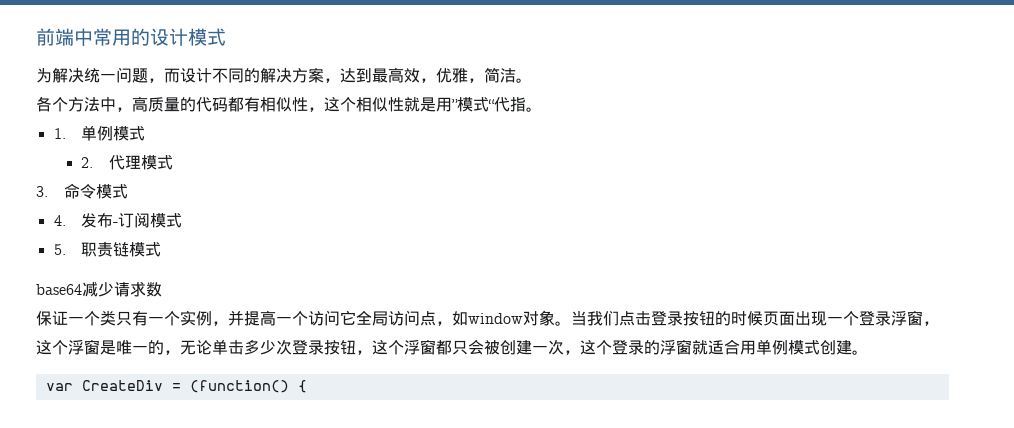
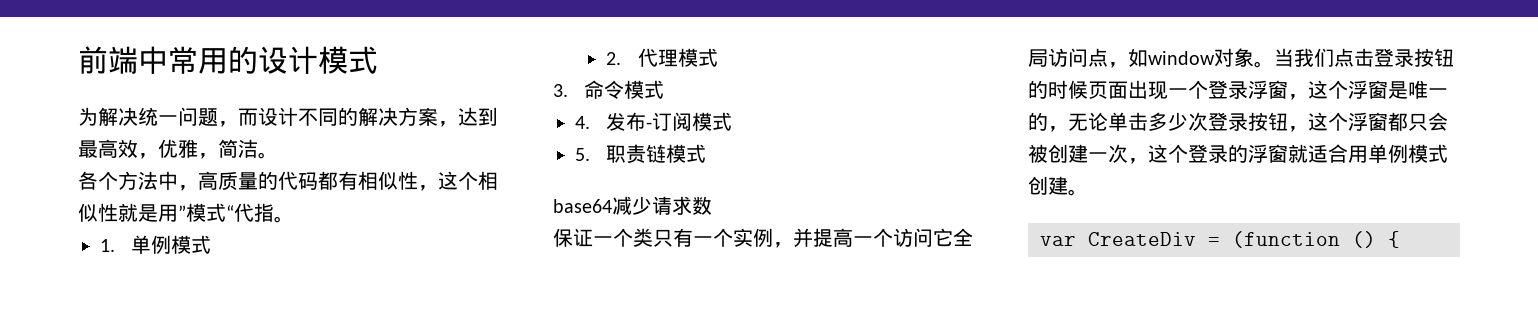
[189,380,289,393] (function() -> [1232,231,1376,248] (function ()

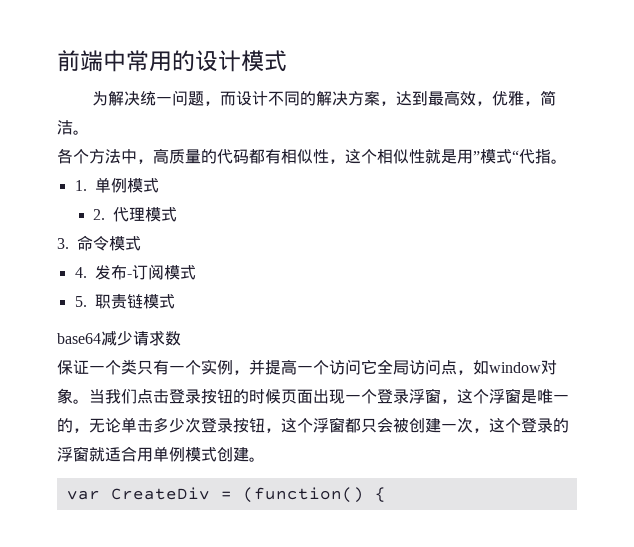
[1232,231,1376,248] (function () -> [242,487,364,503] (function()

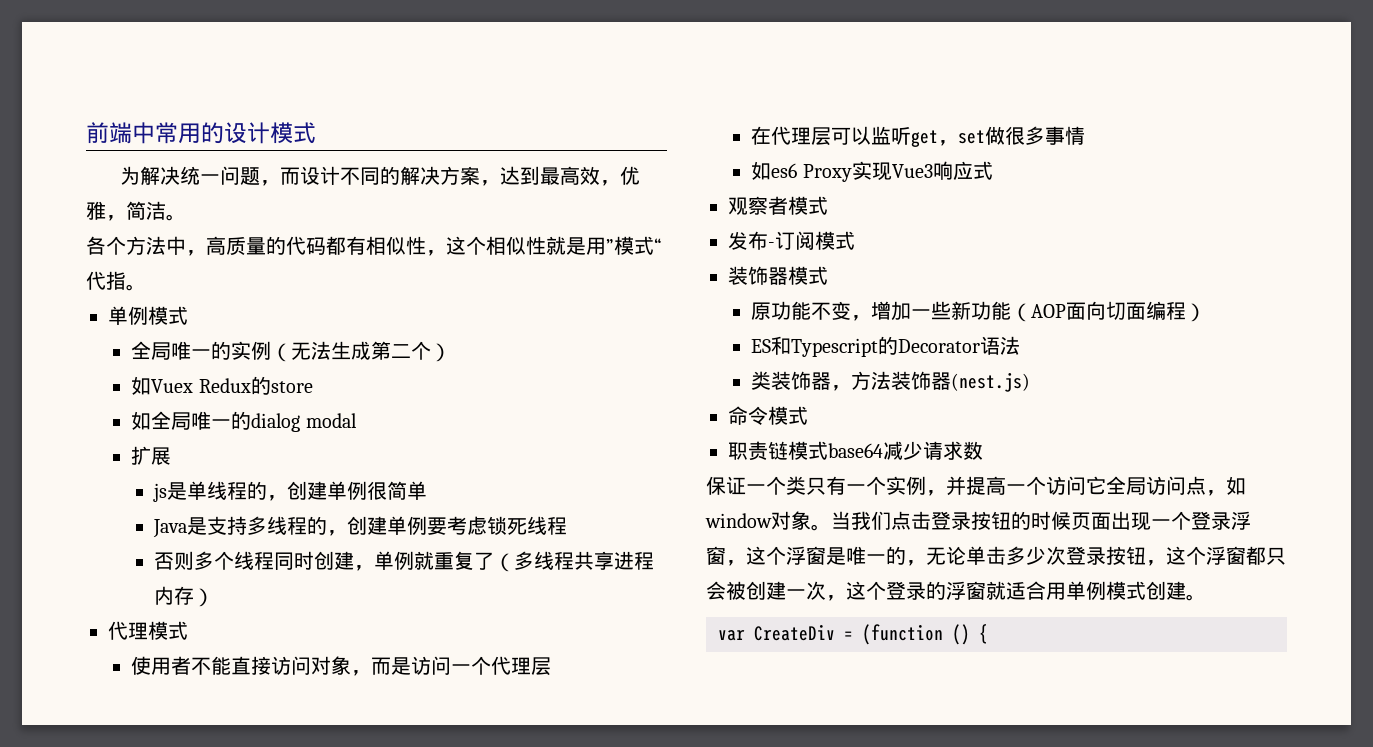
[74,180,87,191] 1. -> (146, 287) none
[93,207,178,222] [57,235,141,251] [74,267,87,278] 2.代理模式 // 3.命令模式 // 4. -> [131,341,452,362] [131,376,313,395] [131,411,357,432] [131,446,172,465] [153,481,428,502] [153,516,568,538] [154,551,655,572] [154,586,215,607] [108,621,188,640] [131,656,552,676] [751,126,1086,147] [751,161,993,182] [728,196,828,215] 全局唯一的实例（无法生成第二个） // 如Vuex Redux的store // 如全局唯一的dialog modal // 扩展 // js是单线程的，创建单例很简单 // Java是支持多线程的，创建单例要考虑锁死线程 // 否则多个线程同时创建，单例就重复了（多线程共享进程内存） // 代理模式 // 使用者不能直接访问对象，而是访问一个代理层 // 在代理层可以监听get，set做很多事情 // 如es6 Proxy实现Vue3响应式 // 观察者模式 //
[74,296,87,307] 5. -> [728,266,828,285] [751,301,1207,322] [751,336,1021,357] [751,371,1031,392] [728,406,808,425] 装饰器模式 // 原功能不变，增加一些新功能（AOP面向切面编程） // ES和Typescript的Decorator语法 // 类装饰器，方法装饰器(nest.js) // 命令模式 //
(175, 301) // -> (828, 450) none
[242,487,364,503] (function() -> [862,624,970,645] (function ()

